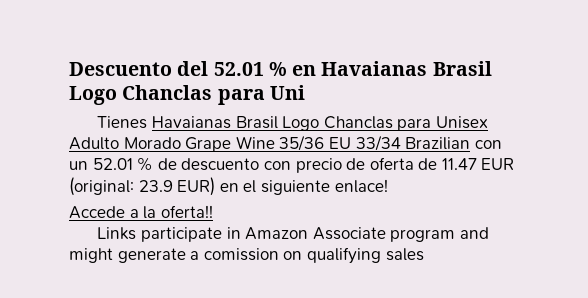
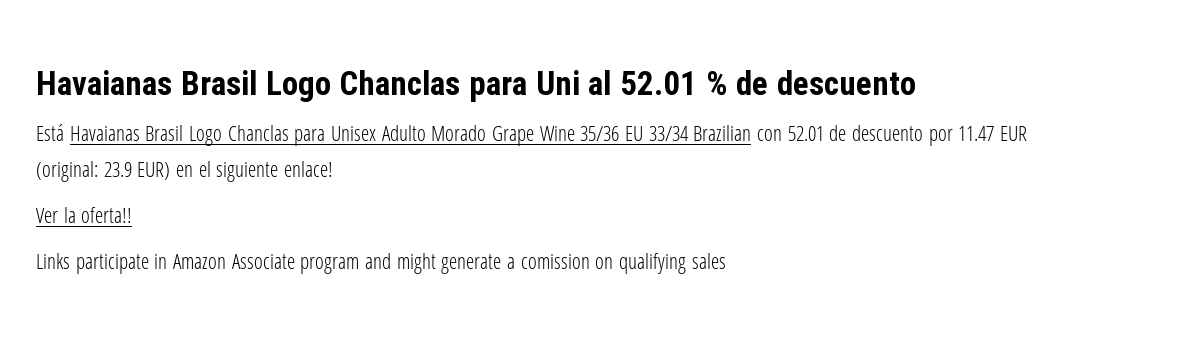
[69,61,317,76] Descuento del 52.01 % en -> (36, 82) none
[97,116,148,129] // Tienes -> [588,70,917,95] [36,124,64,141] al 52.01 % de descuento // Está
[69,157,438,173] un 52.01 % de descuento con precio de oferta de -> [787,125,953,146] 52.01 de descuento por
[69,206,139,219] Accede a -> [36,208,58,223] Ver

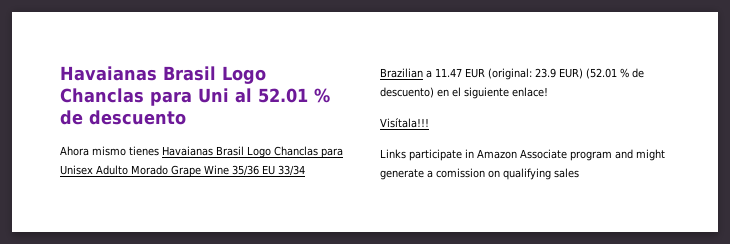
[36,124,64,141] Está -> [60,146,159,156] Ahora mismo tienes
[757,125,953,146] con 52.01 de descuento por -> [426,70,432,78] a
(171, 171) none -> [586,68,644,79] [380,87,434,98] (52.01 % de descuento)
[36,207,133,223] Ver la oferta!! -> [380,118,429,128] Visítala!!!

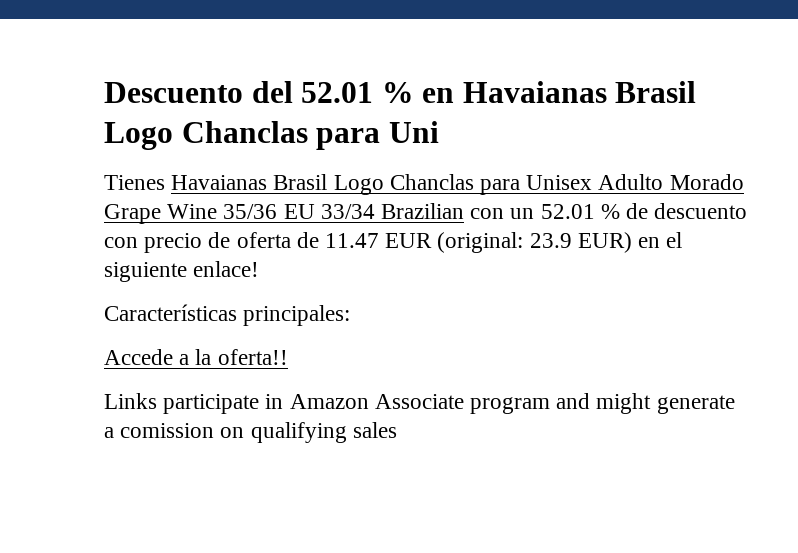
(60, 73) none -> [104,81,455,103] Descuento del 52.01 % en
[235,88,330,103] [60,110,186,125] [60,146,159,156] al 52.01 % de descuento // Ahora mismo tienes -> [104,175,165,190] // Tienes
[426,70,432,78] a -> [470,203,748,219] [104,232,319,253] con un 52.01 % de descuento con precio de oferta de
[586,68,644,79] [380,87,434,98] (52.01 % de descuento) -> (632, 242) none
[380,118,429,128] Visítala!!! -> [104,304,351,326] [104,349,288,365] Características principales: // Accede a la oferta!!

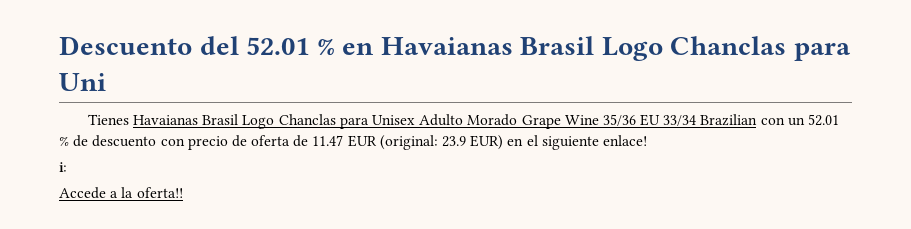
[104,304,351,326] Características principales: -> [59,162,67,172] ℹ:
[104,393,735,414] [104,422,397,443] // Links participate in Amazon Associate program and might generate a comission on qualifying sales -> (183, 192) none

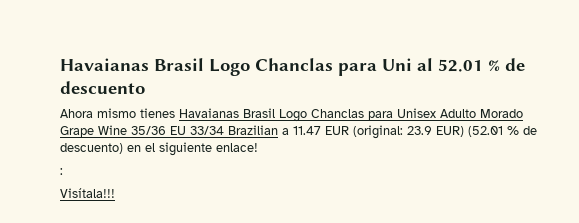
[59,36,375,56] Descuento del 52.01 % en -> (60, 64) none
[87,114,129,125] // Tienes -> [417,58,525,72] [60,81,145,94] [60,108,175,118] al 52.01 % de descuento // Ahora mismo tienes
[760,114,839,126] [59,135,309,150] con un 52.01 % de descuento con precio de oferta de -> [282,128,289,135] a
(504, 142) none -> [468,126,537,137] [60,143,123,154] (52.01 % de descuento)
[59,162,67,172] [59,187,183,199] ℹ: // Accede a la oferta!! -> [60,168,63,175] [60,188,115,198] : // Visítala!!!

